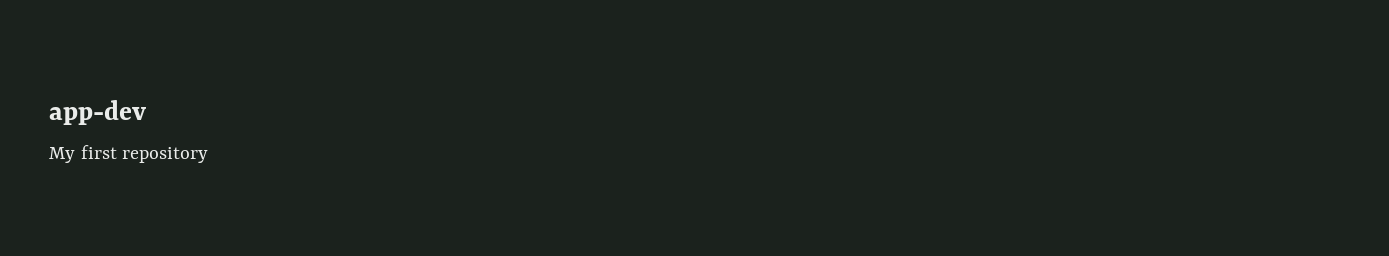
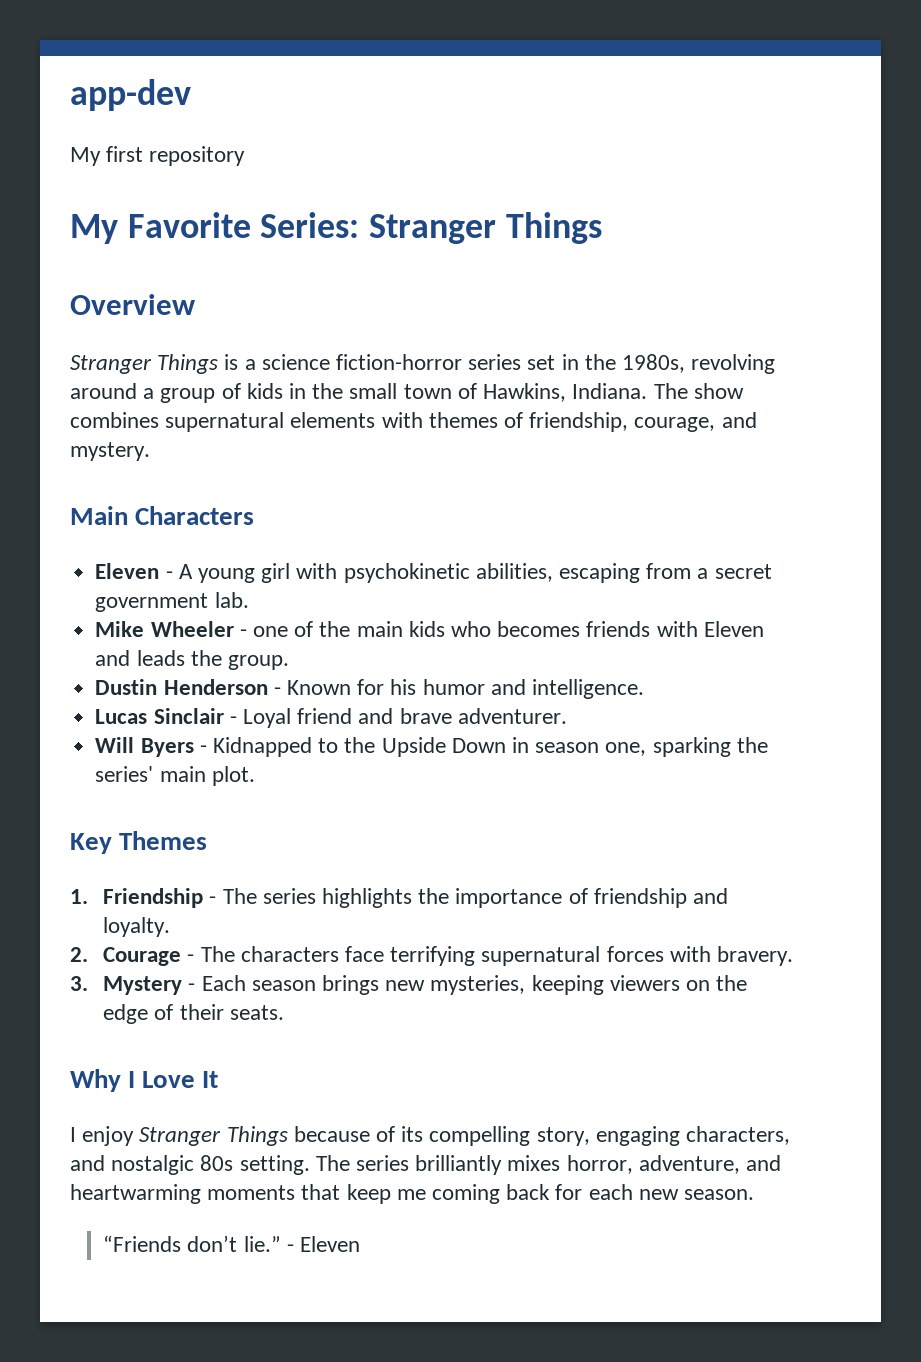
(209, 155) none -> [70,212,602,244] [70,294,195,315] [70,354,776,374] [70,383,744,403] [70,412,757,432] [70,442,150,461] [70,506,255,525] [95,563,772,583] [95,592,249,612] [95,621,764,637] [95,650,289,670] [95,679,644,699] [95,708,567,728] [95,737,768,757] [95,766,255,786] [70,831,208,854] [70,888,729,908] [103,917,171,937] [70,946,794,966] [70,975,748,995] [103,1004,284,1024] [70,1069,219,1092] [70,1126,791,1146] [70,1155,782,1175] [70,1184,755,1204] [103,1235,361,1252] // My Favorite Series: Stranger Things // Overview // Stranger Things is a science fiction-horror series set in the 1980s, revolving around a group of kids in the small town of Hawkins, Indiana. The show combines supernatural elements with themes of friendship, courage, and mystery. // Main Characters // Eleven - A young girl with psychokinetic abilities, escaping from a secret government lab. // Mike Wheeler - one of the main kids who becomes friends with Eleven and leads the group. // Dustin Henderson - Known for his humor and intelligence. // Lucas Sinclair - Loyal friend and brave adventurer. // Will Byers - Kidnapped to the Upside Down in season one, sparking the series' main plot. // Key Themes // 1. Friendship - The series highlights the importance of friendship and loyalty. // 2. Courage - The characters face terrifying supernatural forces with bravery. // 3. Mystery - Each season brings new mysteries, keeping viewers on the edge of their seats. // Why I Love It // I enjoy Stranger Things because of its compelling story, engaging characters, and nostalgic 80s setting. The series brilliantly mixes horror, adventure, and heartwarming moments that keep me coming back for each new season. // “Friends don’t lie.” - Eleven

